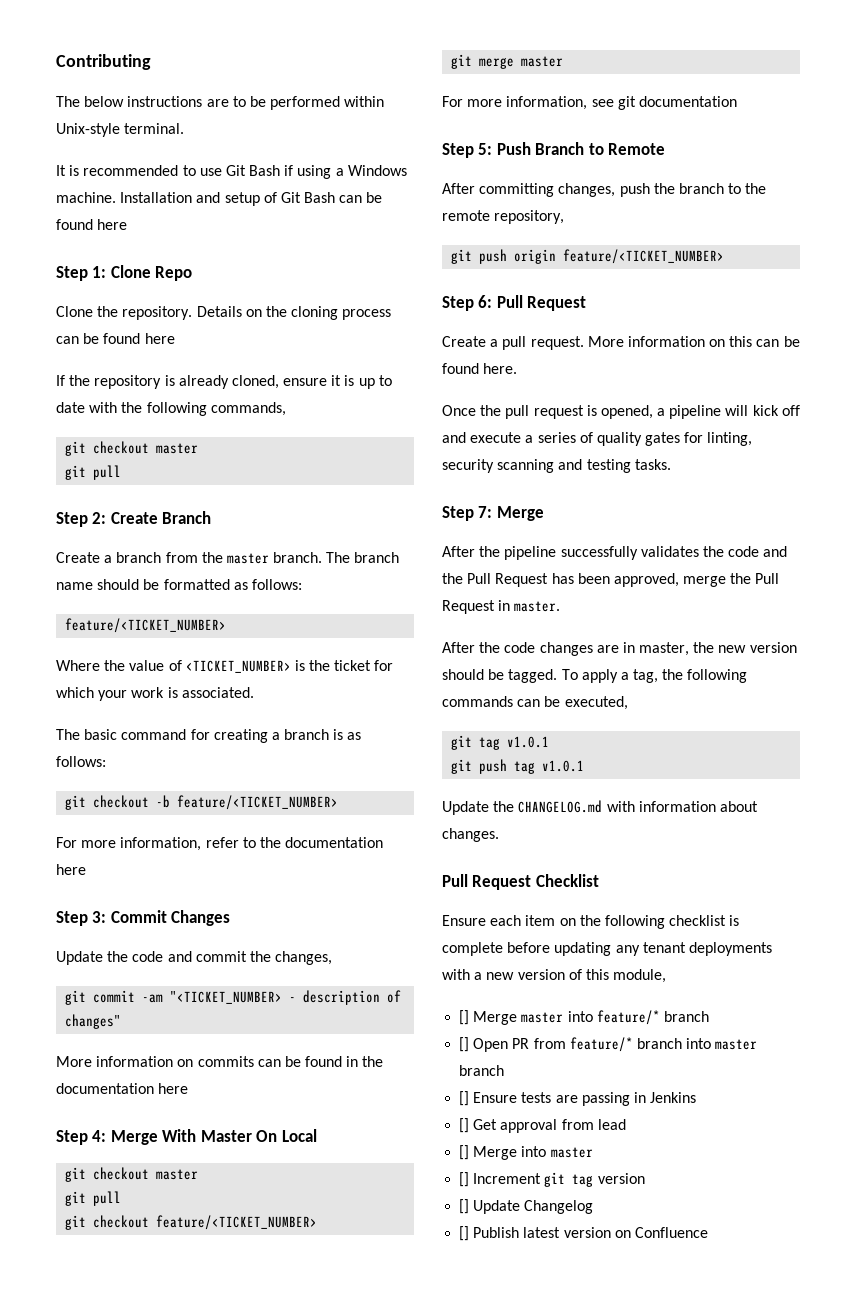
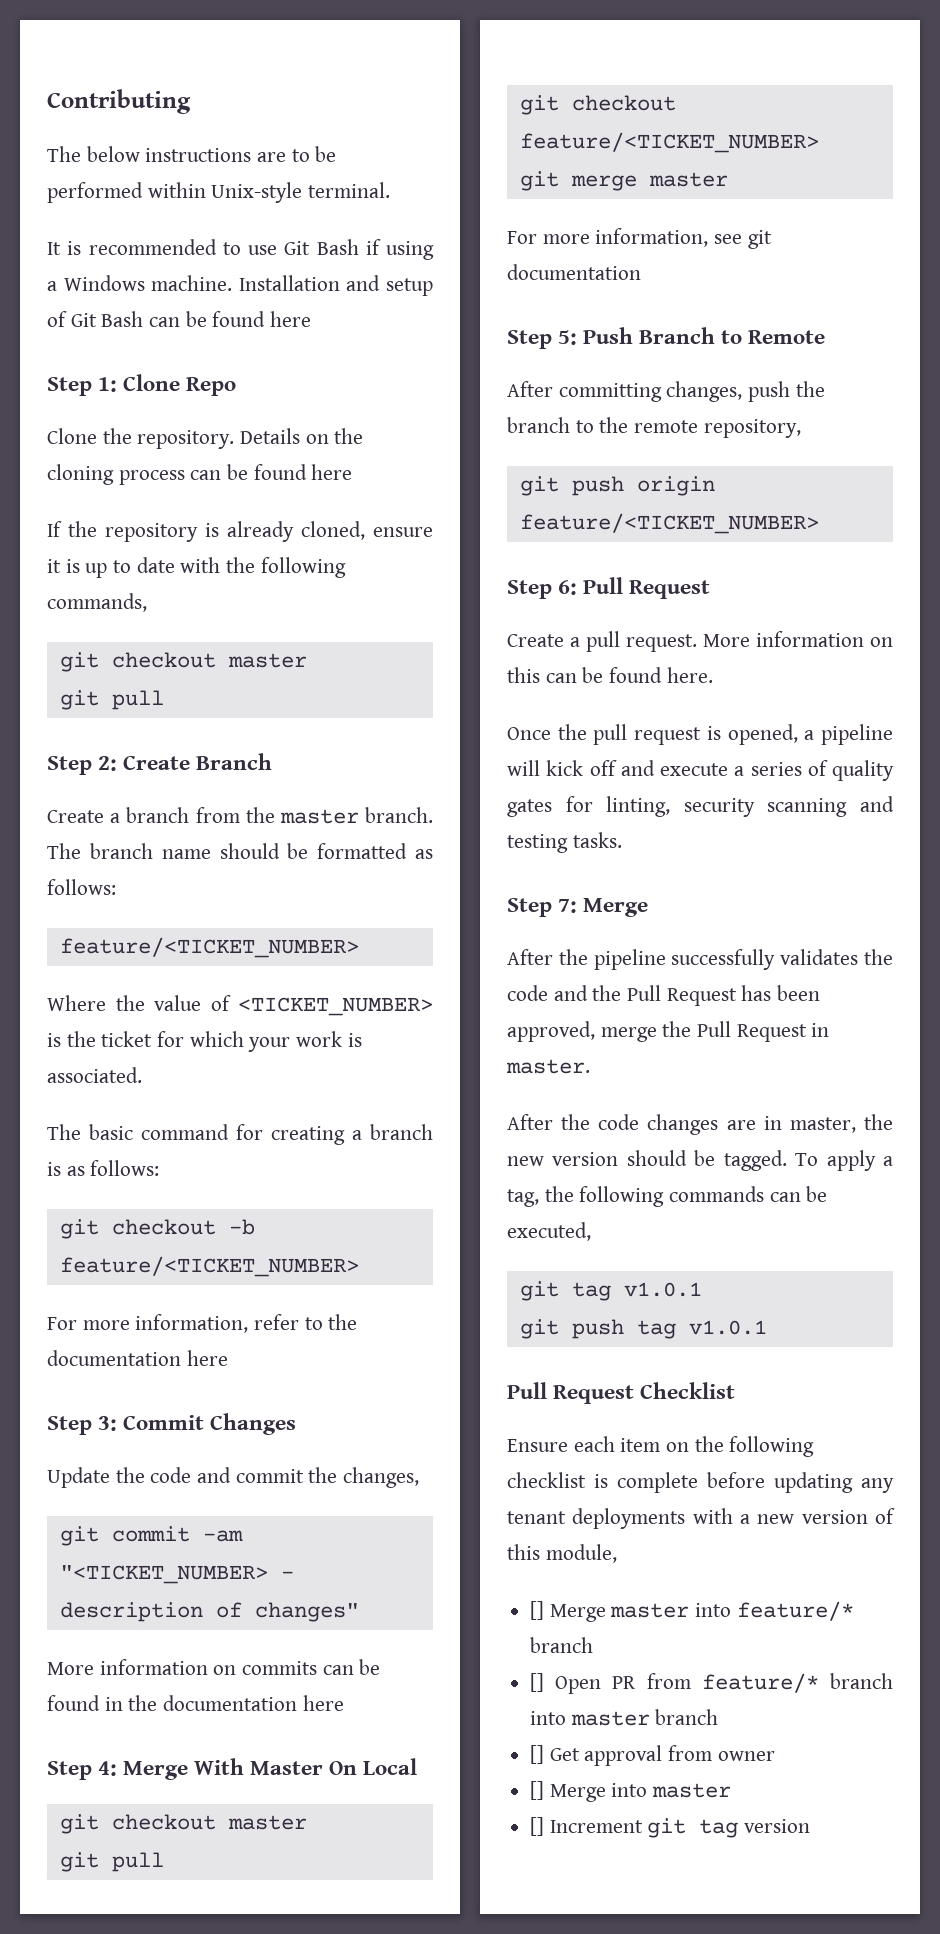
[442,800,758,815] [442,828,499,842] // Update the CHANGELOG.md with information about changes. -> (767, 1327) none
[459,1091,697,1106] // [] Ensure tests are passing in Jenkins -> (719, 1717) none
[597,1119,626,1130] lead -> [717,1751,775,1761] owner
[459,1199,594,1214] [459,1226,708,1241] // [] Update Changelog // [] Publish latest version on Confluence -> (811, 1826) none

